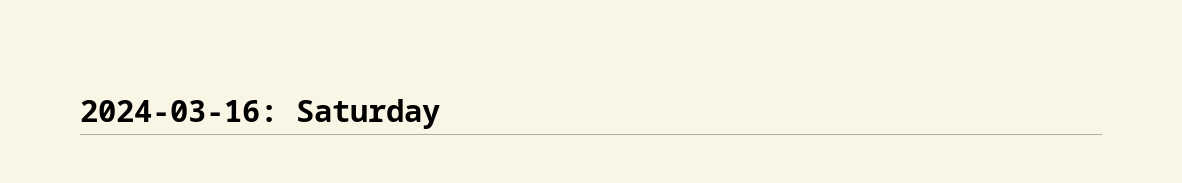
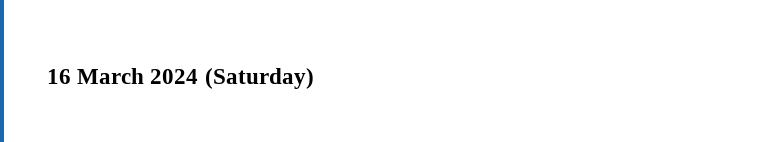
[80,99,440,129] 2024-03-16: Saturday -> [47,68,314,89] 16 March 2024 (Saturday)

